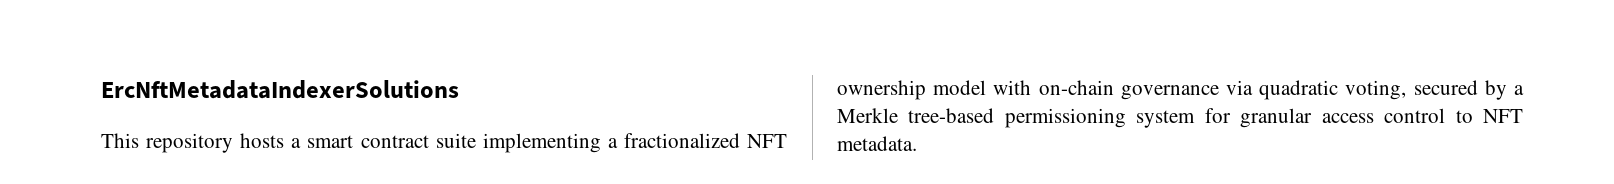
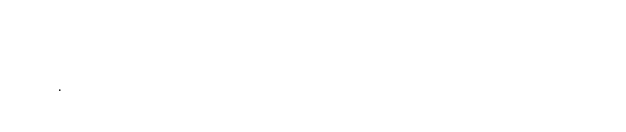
[101,80,459,99] [101,133,788,153] [837,80,1524,100] [837,108,1523,128] [837,136,917,151] ErcNftMetadataIndexerSolutions // This repository hosts a smart contract suite implementing a fractionalized NFT ownership model with on-chain governance via quadratic voting, secured by a Merkle tree-based permissioning system for granular access control to NFT metadata. -> [58,89,62,91] .

